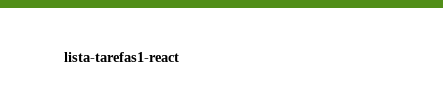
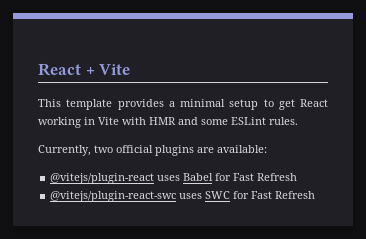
[64,52,179,62] lista-tarefas1-react -> [38,63,131,76] [38,99,328,110] [38,117,298,128] [38,145,267,156] [50,173,298,184] [50,191,316,202] React + Vite // This template provides a minimal setup to get React working in Vite with HMR and some ESLint rules. // Currently, two official plugins are available: // @vitejs/plugin-react uses Babel for Fast Refresh // @vitejs/plugin-react-swc uses SWC for Fast Refresh

